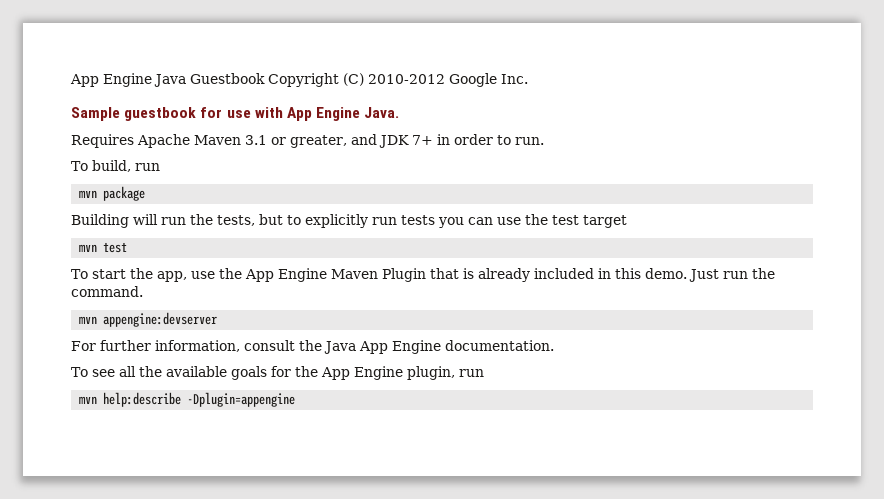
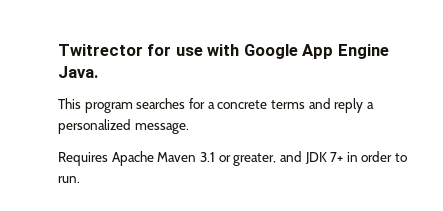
[70,73,528,87] [71,107,197,121] App Engine Java Guestbook Copyright (C) 2010-2012 Google Inc. // Sample guestbook -> [58,44,143,56] Twitrector
(283, 112) none -> [243,44,298,59] Google
(400, 112) none -> [58,98,374,113] [58,119,189,134] // This program searches for a concrete terms and reply a personalized message.
[71,160,160,172] [79,186,146,201] [71,214,627,228] [79,242,128,253] [71,268,775,282] [71,286,143,297] [79,312,218,327] [71,340,554,354] [71,366,484,380] [79,392,296,407] // To build, run // mvn package // Building will run the tests, but to explicitly run tests you can use the test target // mvn test // To start the app, use the App Engine Maven Plugin that is already included in this demo. Just run the command. // mvn appengine:devserver // For further information, consult the Java App Engine documentation. // To see all the available goals for the App Engine plugin, run // mvn help:describe -Dplugin=appengine -> (80, 179) none

